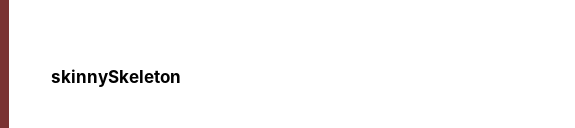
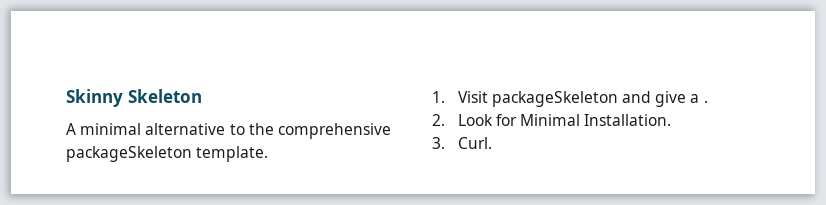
[51,69,181,87] skinnySkeleton -> [66,89,202,107] [66,123,391,139] [66,146,269,162] [432,91,708,107] [432,114,672,126] [432,137,492,149] Skinny Skeleton // A minimal alternative to the comprehensive packageSkeleton template. // 1. Visit packageSkeleton and give a . // 2. Look for Minimal Installation. // 3. Curl.

